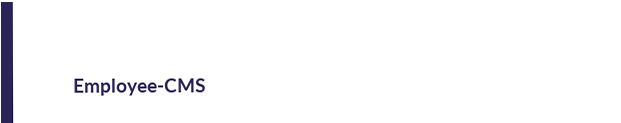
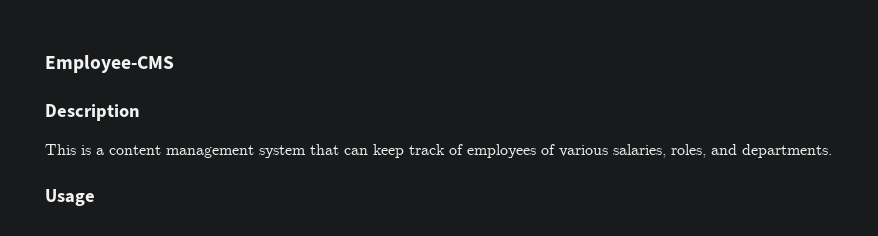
(206, 87) none -> [45,104,140,121] [45,144,832,158] [45,189,95,206] // Description // This is a content management system that can keep track of employees of various salaries, roles, and departments. // Usage

